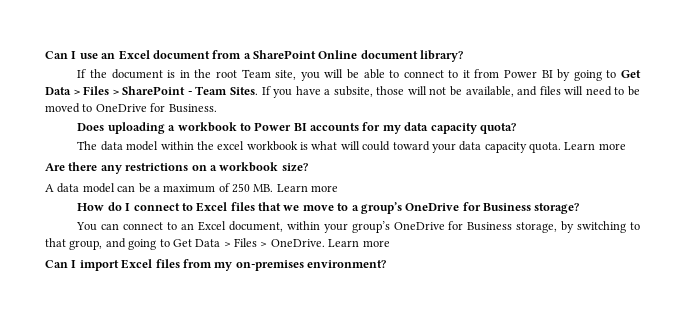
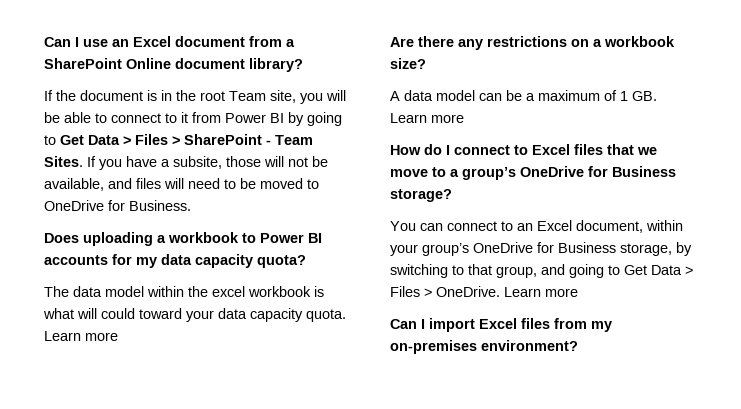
[232,183,274,193] 250 MB. -> [620,91,657,101] 1 GB.

